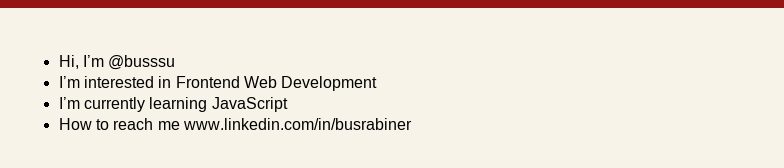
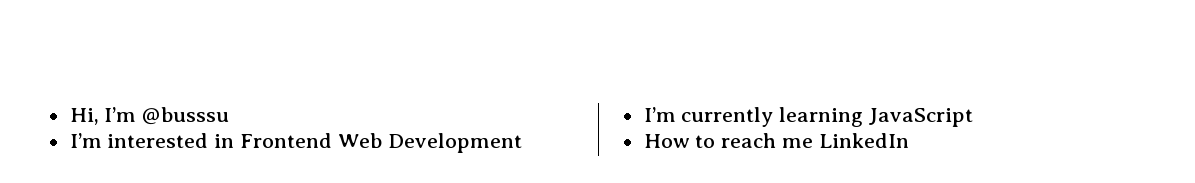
[182,118,412,130] www.linkedin.com/in/busrabiner -> [818,133,909,148] LinkedIn

